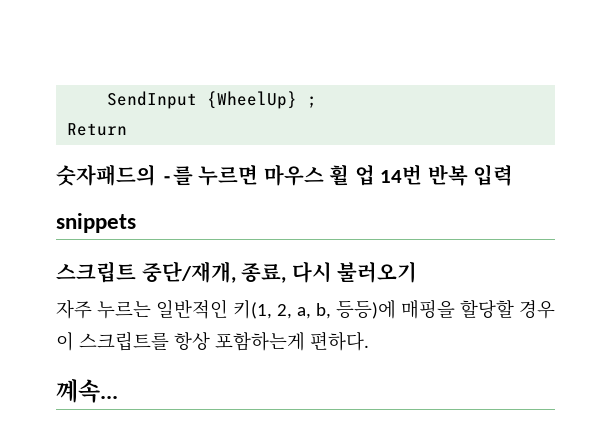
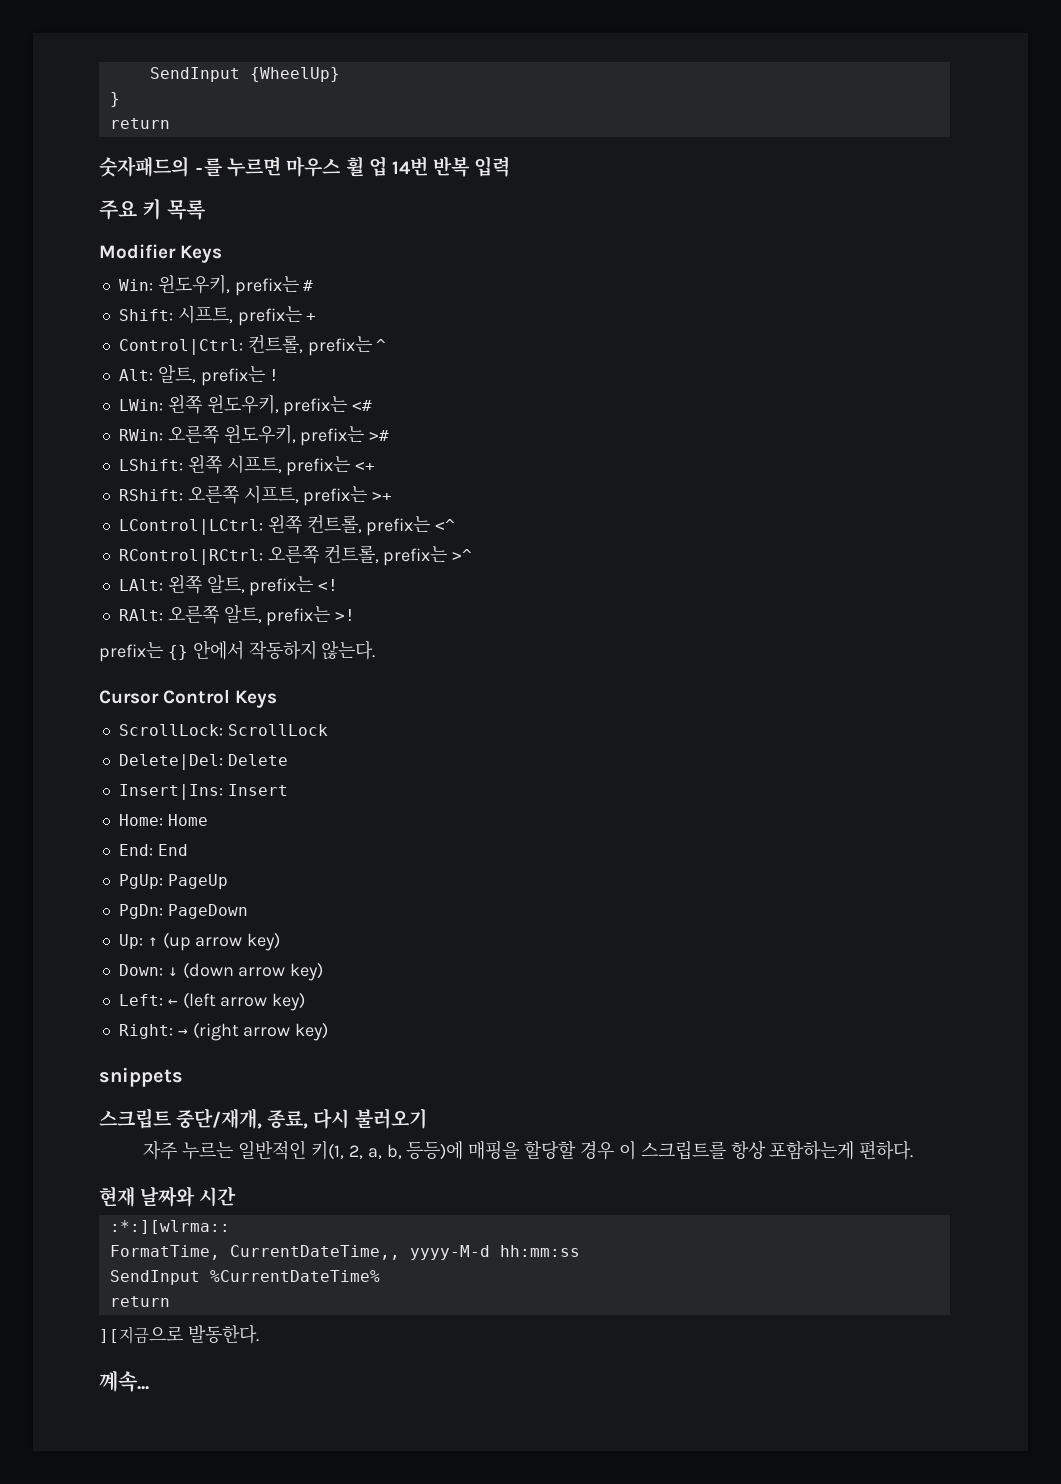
[307,96,318,108] [67,123,128,136] ; // Return -> [109,92,120,107] [109,118,170,129] // } // return
(514, 175) none -> [99,198,205,220] [99,244,223,263] [118,275,314,296] [118,305,317,326] [118,334,387,356] [118,365,280,386] [118,395,373,416] [118,425,390,446] [118,455,376,476] [118,485,393,506] [118,514,456,536] [118,544,473,566] [118,575,339,596] [118,605,356,626] [99,640,376,662] [99,689,278,708] [118,724,328,736] [118,754,288,770] [118,784,288,800] [118,814,208,826] [118,844,188,856] [118,874,228,889] [118,904,248,919] [118,932,281,951] [118,962,324,981] [118,992,306,1011] [118,1022,329,1041] // 주요 키 목록 // Modifier Keys // Win: 윈도우키, prefix는 # // Shift: 시프트, prefix는 + // Control|Ctrl: 컨트롤, prefix는 ^ // Alt: 알트, prefix는 ! // LWin: 왼쪽 윈도우키, prefix는 <# // RWin: 오른쪽 윈도우키, prefix는 ># // LShift: 왼쪽 시프트, prefix는 <+ // RShift: 오른쪽 시프트, prefix는 >+ // LControl|LCtrl: 왼쪽 컨트롤, prefix는 <^ // RControl|RCtrl: 오른쪽 컨트롤, prefix는 >^ // LAlt: 왼쪽 알트, prefix는 <! // RAlt: 오른쪽 알트, prefix는 >! // prefix는 {} 안에서 작동하지 않는다. // Cursor Control Keys // ScrollLock: ScrollLock // Delete|Del: Delete // Insert|Ins: Insert // Home: Home // End: End // PgUp: PageUp // PgDn: PageDown // Up: ↑ (up arrow key) // Down: ↓ (down arrow key) // Left: ← (left arrow key) // Right: → (right arrow key)
(369, 341) none -> [99,1186,237,1207] [109,1220,230,1234] [109,1245,580,1260] [109,1270,380,1285] [109,1296,170,1307] [99,1324,259,1344] // 현재 날짜와 시간 // :*:][wlrma:: // FormatTime, CurrentDateTime,, yyyy-M-d hh:mm:ss // SendInput %CurrentDateTime% // return // ][지금으로 발동한다.

